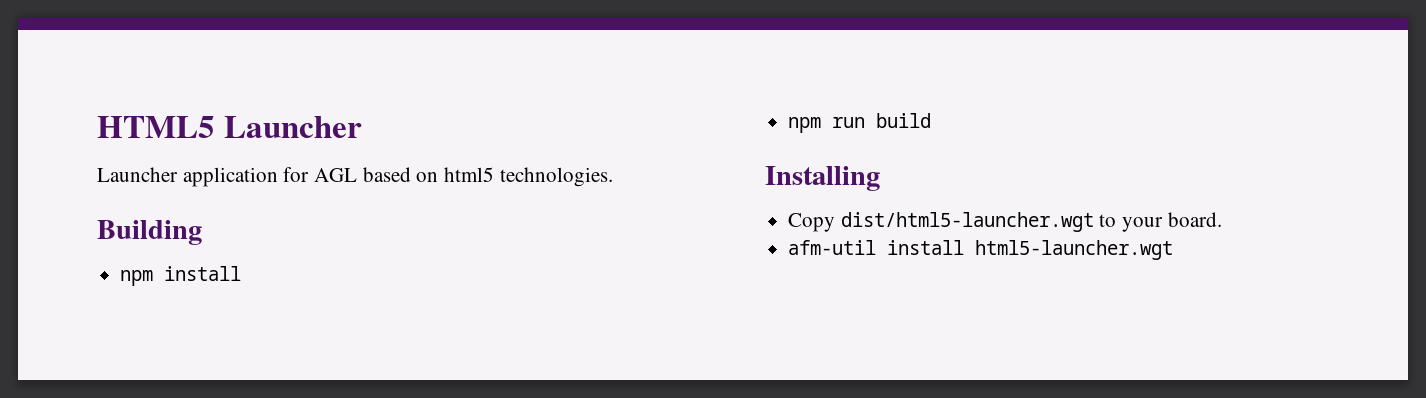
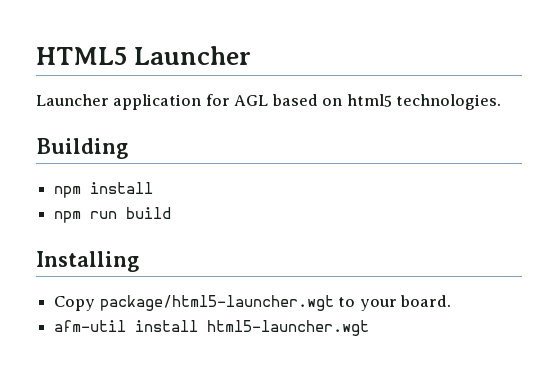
[840,212,1094,232] dist/html5-launcher.wgt -> [99,295,334,311] package/html5-launcher.wgt

